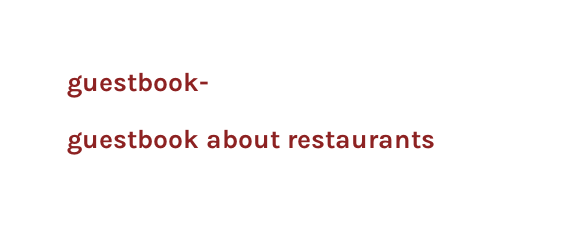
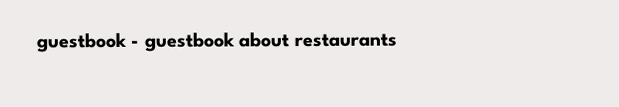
[67,72,209,98] guestbook- // -> [36,32,140,53] guestbook -

